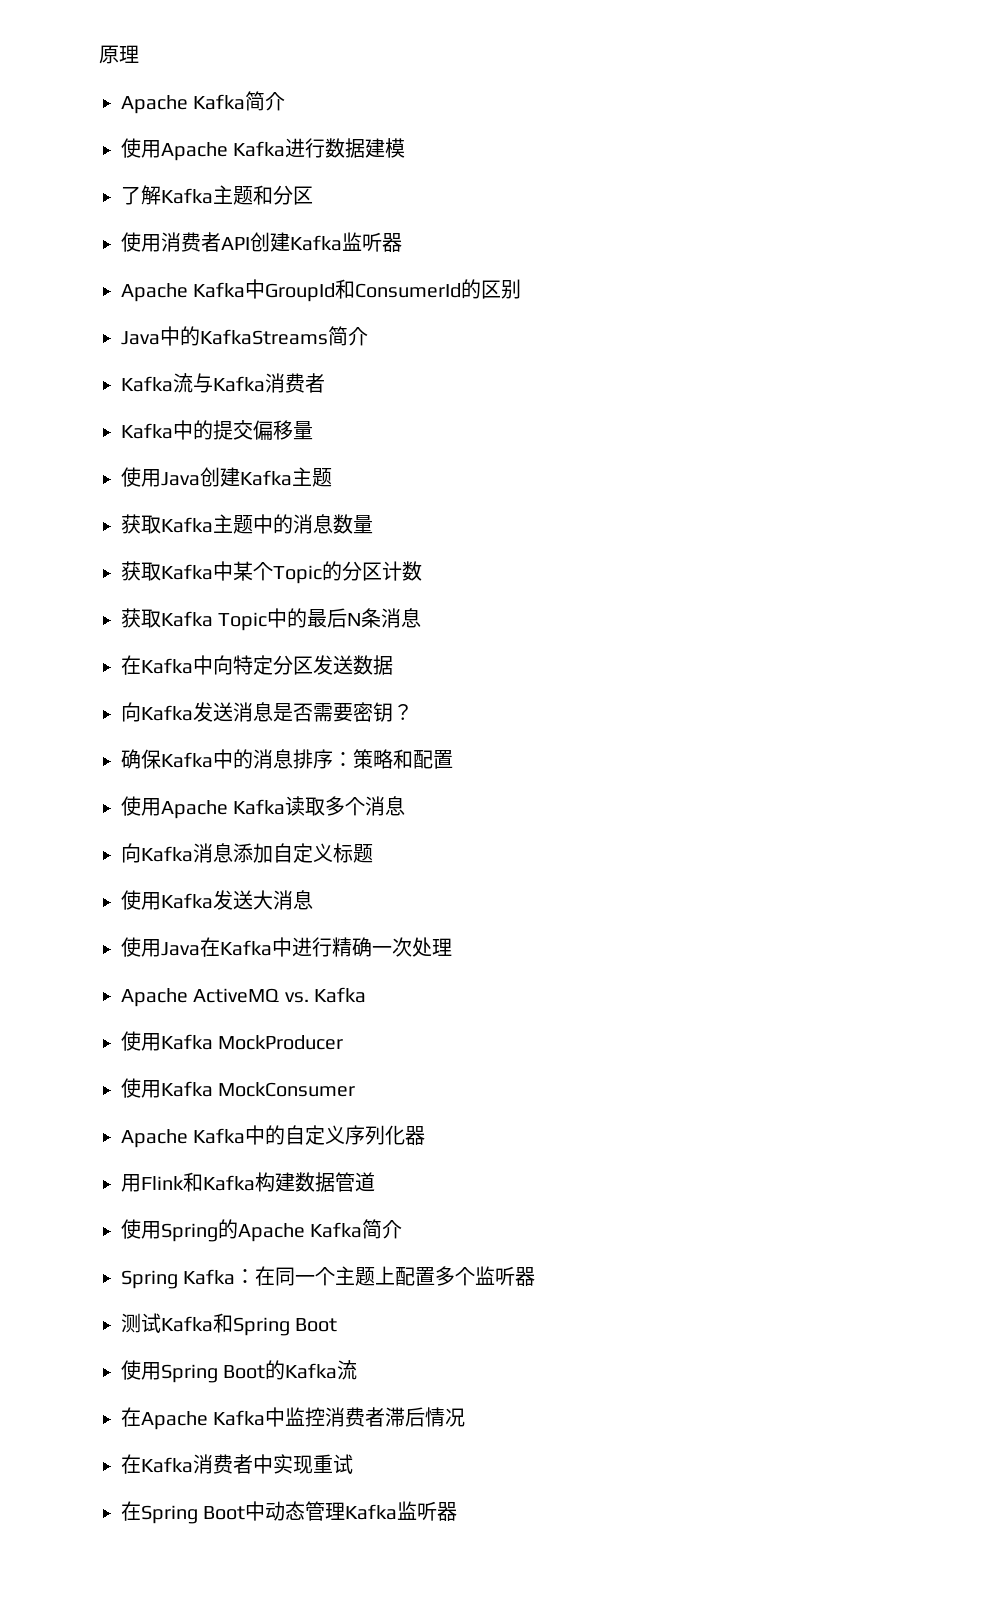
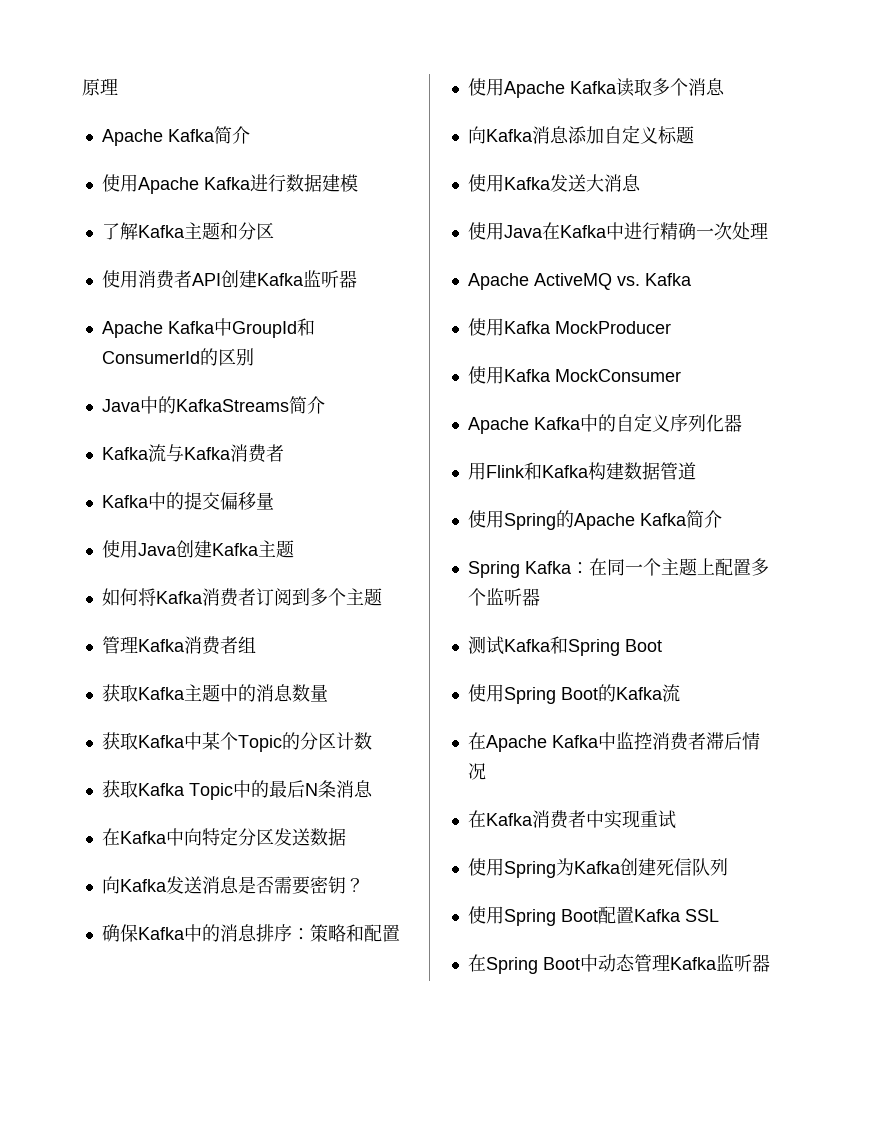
(332, 477) none -> [101,588,382,607] [101,636,256,655] // 如何将Kafka消费者订阅到多个主题 // 管理Kafka消费者组
(353, 1464) none -> [467,858,728,878] [467,906,719,926] // 使用Spring为Kafka创建死信队列 // 使用Spring Boot配置Kafka SSL

